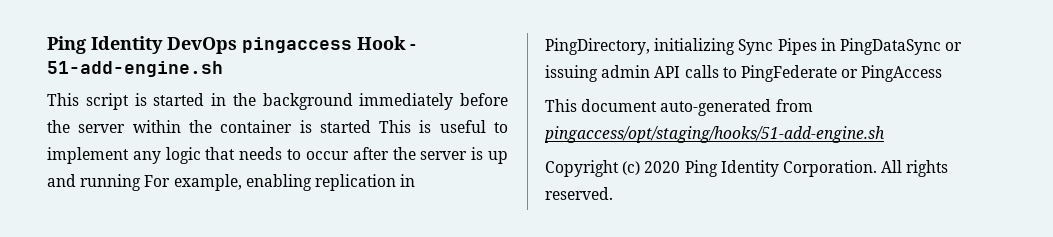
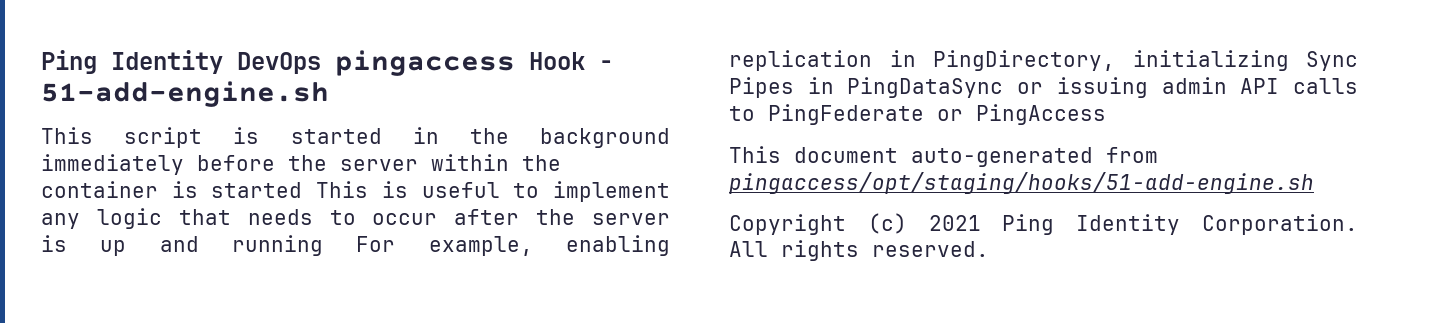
[644,161,681,173] 2020 -> [928,215,981,231] 2021

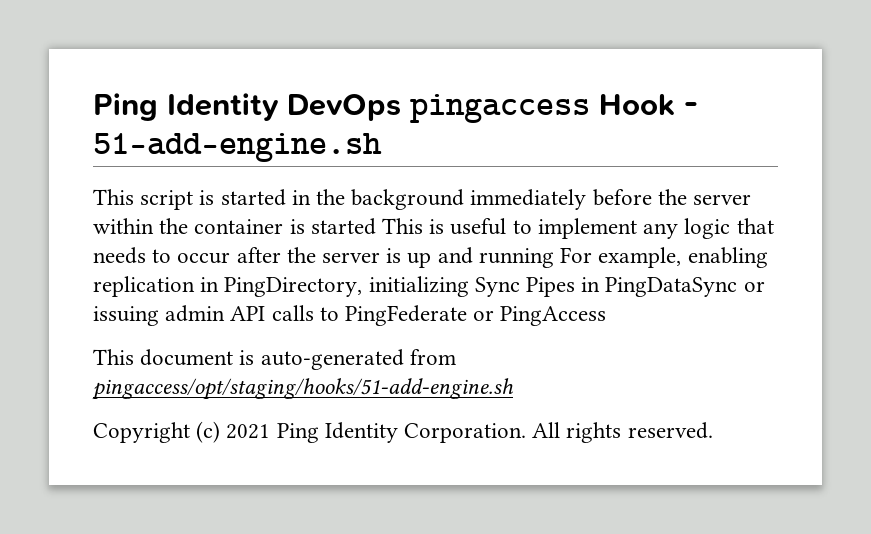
(898, 155) none -> [239,350,255,365] is

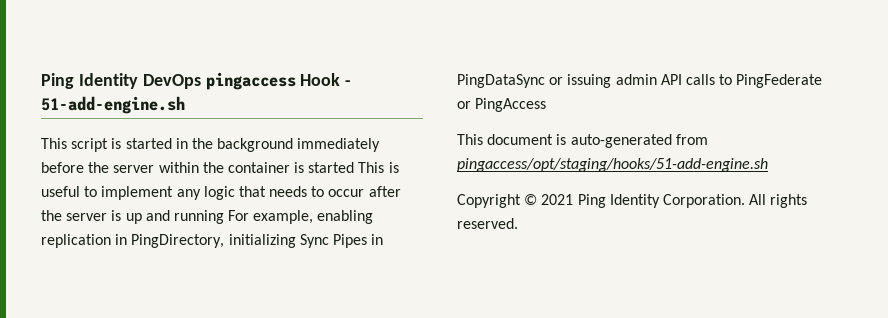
[196,421,221,443] (c) -> [524,194,538,205] ©

